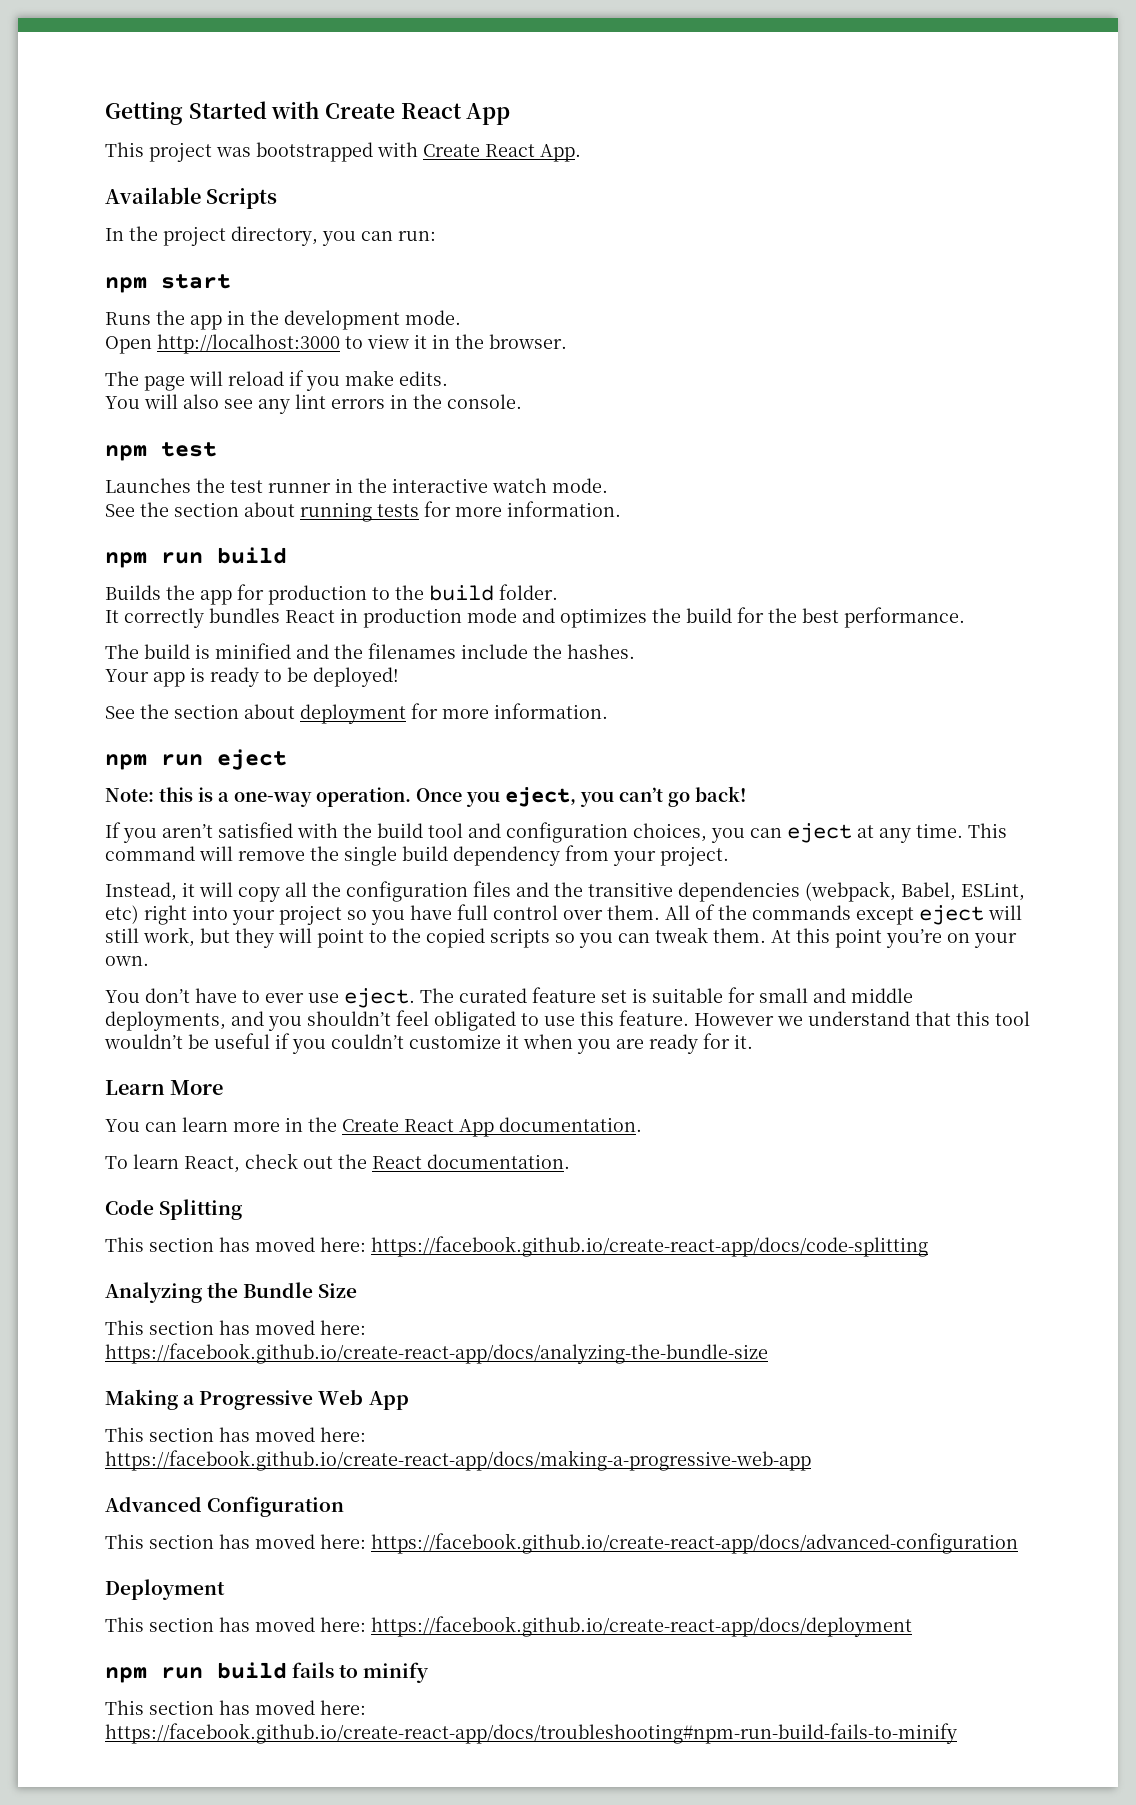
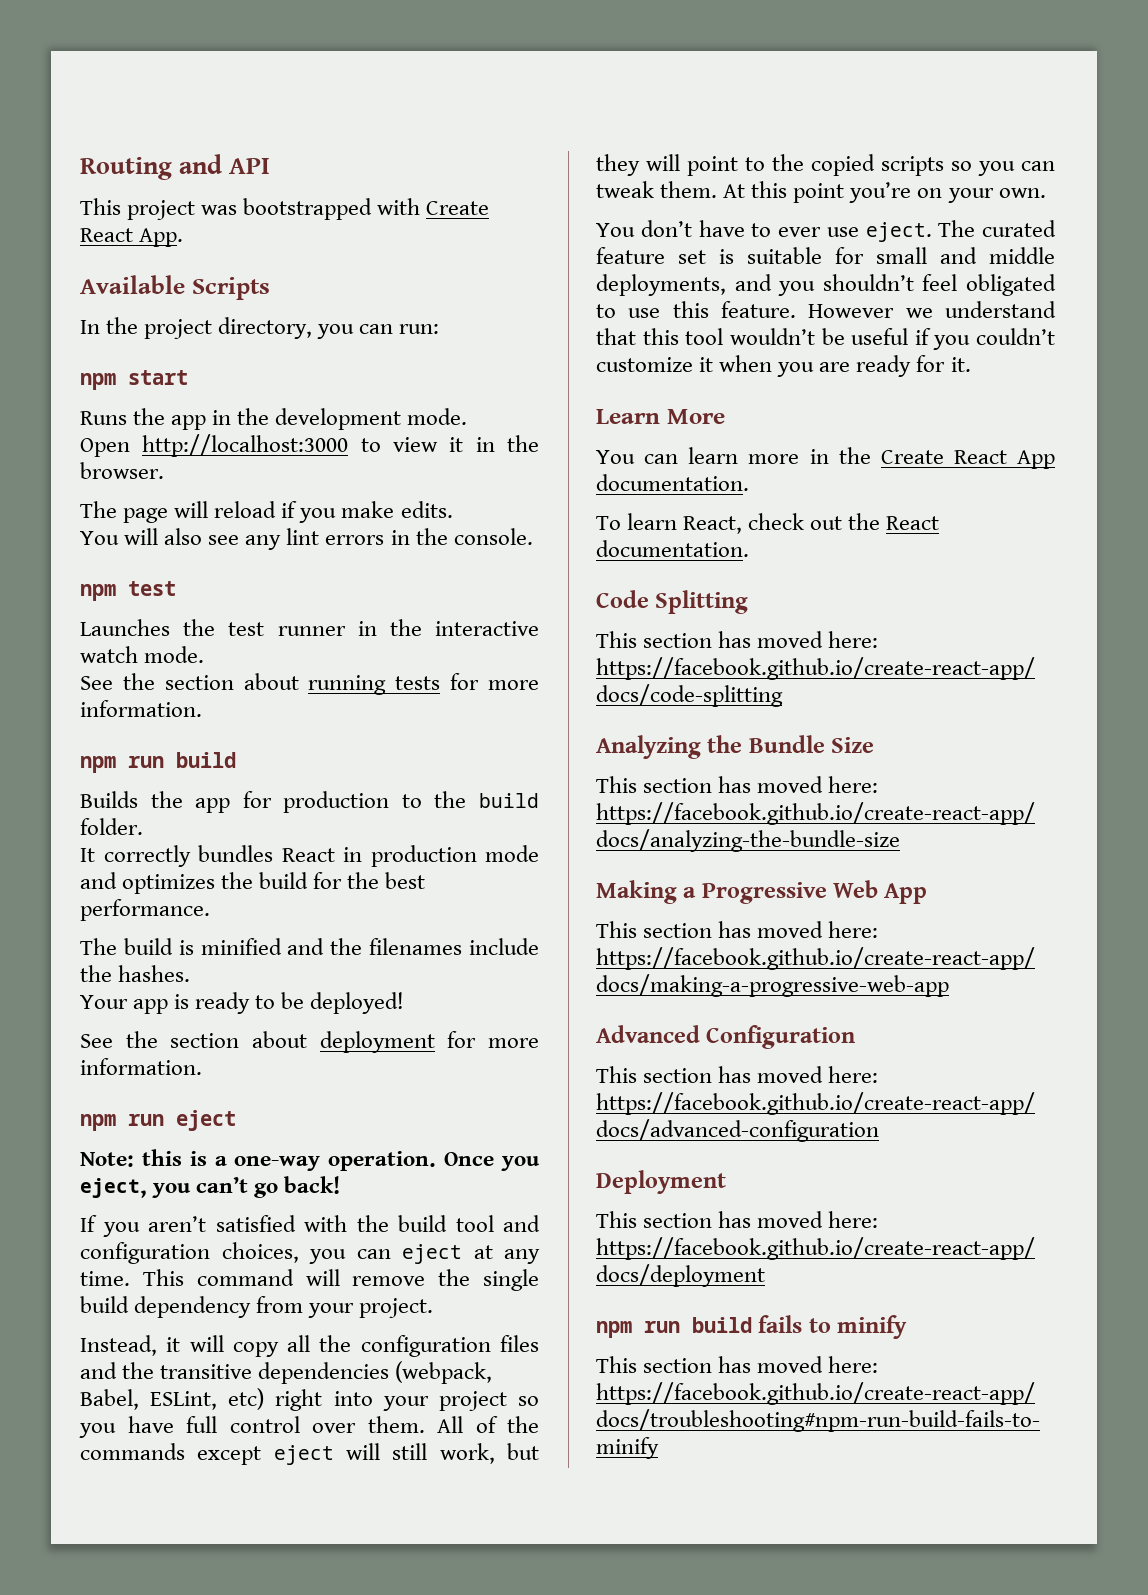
[105,101,511,125] Getting Started with Create React App -> [80,154,271,180] Routing and API

